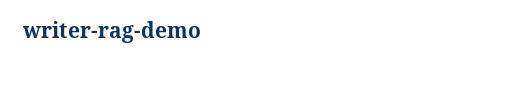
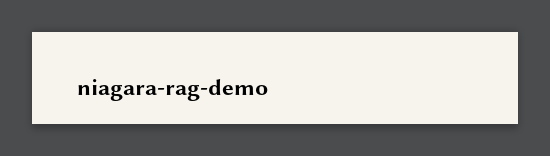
[22,21,201,43] writer-rag-demo -> [77,79,268,101] niagara-rag-demo

